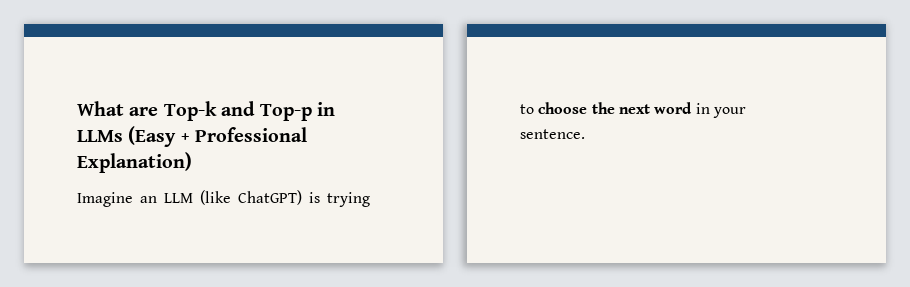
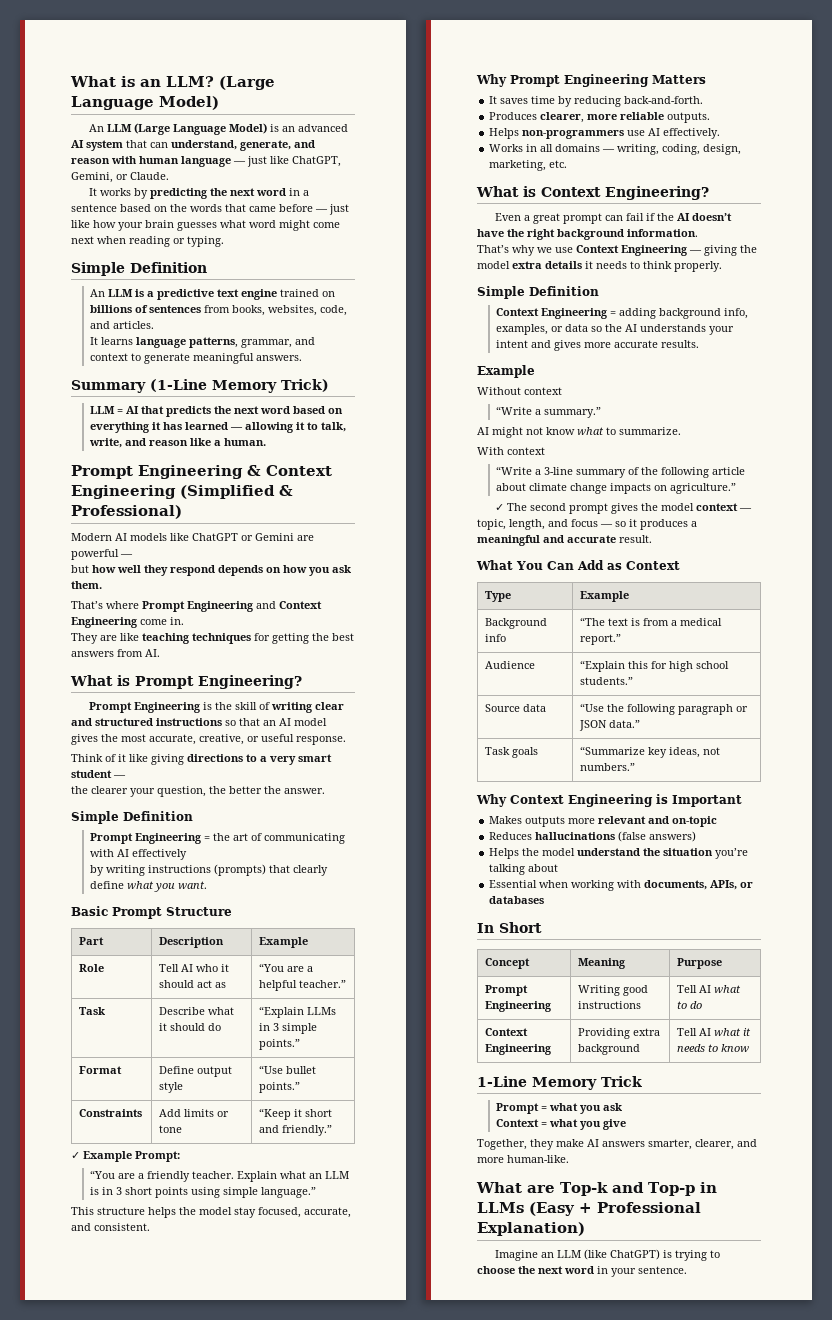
[77,101,124,116] What -> [70,76,275,90] [71,96,219,110] [89,123,349,135] [71,140,315,151] [71,156,341,167] [71,172,169,183] [89,188,310,199] [71,204,349,215] [71,220,340,231] [71,236,224,247] [71,262,207,276] [89,289,335,300] [89,305,347,316] [89,321,154,329] [89,337,315,348] [89,353,302,364] [71,379,329,393] [89,406,343,417] [89,422,346,433] [88,438,266,448] [71,465,332,479] [71,485,293,499] [71,505,182,519] [71,533,314,541] [71,549,133,560] [71,565,351,576] [71,581,102,589] [71,601,322,612] [71,617,184,628] [71,633,354,644] [71,649,160,657] [70,675,302,689] [89,702,345,713] [71,718,327,726] [71,734,346,745] [71,754,332,765] [71,770,126,778] [71,786,325,797] [71,811,193,824] [89,833,345,844] [89,849,187,860] [89,864,328,876] [89,881,207,892] [71,906,232,919] [79,937,105,945] [159,937,225,948] [259,937,309,948] [79,964,105,972] [159,964,230,972] [159,980,227,988] [259,963,314,972] [259,980,347,991] [79,1007,106,1015] [159,1007,235,1015] [159,1023,222,1031] [259,1006,337,1018] [259,1023,318,1034] [259,1039,301,1050] [79,1066,123,1074] [159,1066,233,1077] [159,1082,184,1093] [259,1065,317,1074] [259,1082,301,1093] [79,1109,143,1117] [159,1109,230,1117] [159,1125,183,1133] [259,1108,333,1120] [259,1125,333,1136] [71,1151,180,1162] [89,1170,349,1182] [89,1187,316,1198] [71,1207,351,1218] [71,1223,150,1231] [476,74,706,87] [489,96,704,107] [489,112,711,123] [489,128,721,139] [489,144,742,155] [489,160,568,171] [476,186,709,200] [495,213,733,224] [477,229,698,240] [477,245,757,256] [477,261,722,272] [477,286,599,299] [495,308,748,319] [495,324,734,335] [495,340,699,351] [477,365,535,378] [477,387,562,395] [495,406,601,418] [477,427,681,438] [477,447,545,455] [495,466,745,478] [495,483,736,494] [495,503,753,514] [477,519,697,530] [477,535,652,546] [476,560,680,570] [485,591,512,602] [580,591,630,602] [485,618,548,629] [485,634,507,642] [580,617,723,626] [580,634,622,645] [485,661,536,669] [580,660,730,672] [580,677,634,685] [485,704,547,712] [580,703,749,715] [579,720,641,731] [485,747,539,758] [580,746,721,758] [580,763,636,771] [476,794,742,807] [489,816,718,827] [489,831,697,842] [489,848,749,859] [489,864,559,875] [489,880,754,891] [489,896,545,904] [477,922,542,933] [485,958,531,969] [578,958,627,969] [677,958,723,969] [485,985,529,996] [485,1001,553,1012] [578,985,649,996] [578,1001,642,1009] [677,985,742,993] [677,1001,703,1009] [485,1028,529,1036] [485,1044,553,1055] [578,1028,661,1039] [578,1044,641,1055] [677,1028,752,1036] [677,1044,750,1052] [477,1076,642,1090] [495,1103,622,1114] [495,1119,626,1130] [477,1139,757,1150] [477,1155,569,1163] [476,1182,522,1193] What is an LLM? (Large Language Model) // An LLM (Large Language Model) is an advanced AI system that can understand, generate, and reason with human language — just like ChatGPT, Gemini, or Claude. // It works by predicting the next word in a sentence based on the words that came before — just like how your brain guesses what word might come next when reading or typing. // Simple Definition // An LLM is a predictive text engine trained on billions of sentences from books, websites, code, and articles. // It learns language patterns, grammar, and context to generate meaningful answers. // Summary (1-Line Memory Trick) // LLM = AI that predicts the next word based on everything it has learned — allowing it to talk, write, and reason like a human. // Prompt Engineering & Context Engineering (Simplified & Professional) // Modern AI models like ChatGPT or Gemini are powerful — // but how well they respond depends on how you ask them. // That’s where Prompt Engineering and Context Engineering come in. // They are like teaching techniques for getting the best answers from AI. // What is Prompt Engineering? // Prompt Engineering is the skill of writing clear and structured instructions so that an AI model gives the most accurate, creative, or useful response. // Think of it like giving directions to a very smart student — // the clearer your question, the better the answer. // Simple Definition // Prompt Engineering = the art of communicating with AI effectively // by writing instructions (prompts) that clearly define what you want. // Basic Prompt Structure // Part | Description | Example // Role | Tell AI who it should act as | “You are a helpful teacher.” // Task | Describe what it should do | “Explain LLMs in 3 simple points.” // Format | Define output style | “Use bullet points.” // Constraints | Add limits or tone | “Keep it short and friendly.” // ✓ Example Prompt: // “You are a friendly teacher. Explain what an LLM is in 3 short points using simple language.” // This structure helps the model stay focused, accurate, and consistent. // Why Prompt Engineering Matters // It saves time by reducing back-and-forth. // Produces clearer, more reliable outputs. // Helps non-programmers use AI effectively. // Works in all domains — writing, coding, design, marketing, etc. // What is Context Engineering? // Even a great prompt can fail if the AI doesn’t have the right background information. // That’s why we use Context Engineering — giving the model extra details it needs to think properly. // Simple Definition // Context Engineering = adding background info, examples, or data so the AI understands your intent and gives more accurate results. // Example // Without context // “Write a summary.” // AI might not know what to summarize. // With context // “Write a 3-line summary of the following article about climate change impacts on agriculture.” // ✓ The second prompt gives the model context — topic, length, and focus — so it produces a meaningful and accurate result. // What You Can Add as Context // Type | Example // Background info | “The text is from a medical report.” // Audience | “Explain this for high school students.” // Source data | “Use the following paragraph or JSON data.” // Task goals | “Summarize key ideas, not numbers.” // Why Context Engineering is Important // Makes outputs more relevant and on-topic // Reduces hallucinations (false answers) // Helps the model understand the situation you’re talking about // Essential when working with documents, APIs, or databases // In Short // Concept | Meaning | Purpose // Prompt Engineering | Writing good instructions | Tell AI what to do // Context Engineering | Providing extra background | Tell AI what it needs to know // 1-Line Memory Trick // Prompt = what you ask // Context = what you give // Together, they make AI answers smarter, clearer, and more human-like. // What

